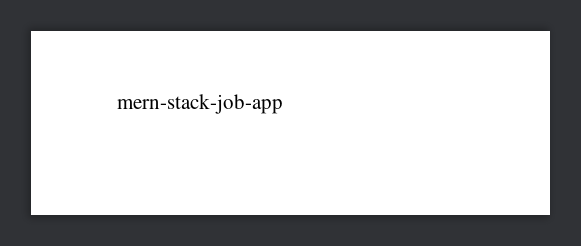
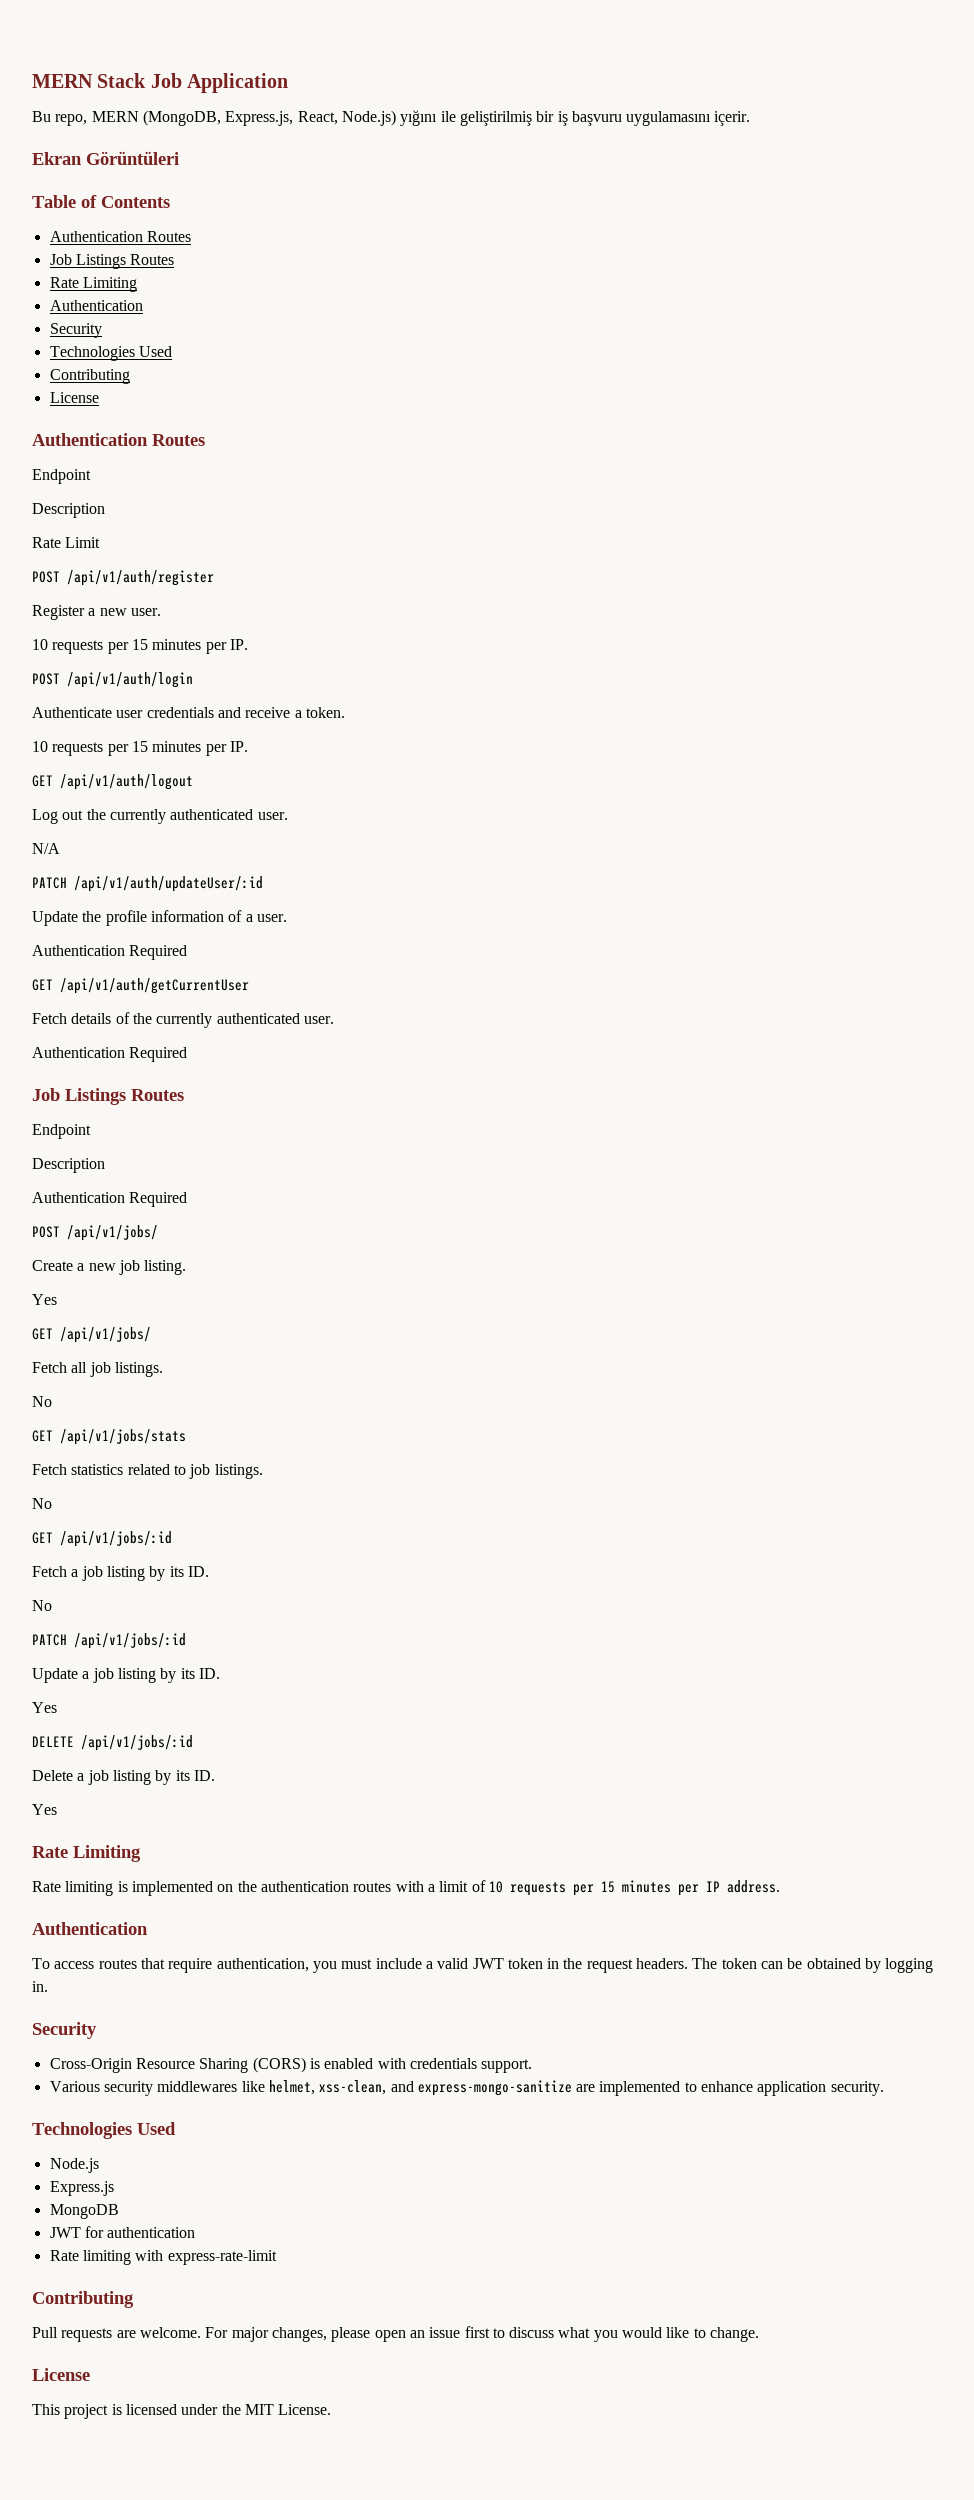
[117,94,283,114] mern-stack-job-app -> [32,73,289,93] [32,110,751,126] [32,151,179,165] [32,195,170,208] [49,231,191,242] [49,254,175,269] [49,277,137,292] [49,300,143,311] [49,323,102,338] [49,346,172,361] [49,369,130,384] [49,392,99,403] [32,433,205,446] [32,469,91,484] [32,503,105,518] [32,537,101,548] [32,570,214,586] [32,605,161,620] [32,639,248,654] [32,672,193,688] [32,707,345,718] [32,741,248,756] [32,774,193,790] [32,809,288,824] [32,843,60,854] [32,876,263,892] [32,910,287,926] [32,945,188,960] [32,978,249,994] [32,1012,334,1028] [32,1047,188,1062] [32,1088,184,1105] [32,1124,91,1139] [32,1158,105,1173] [32,1192,188,1207] [32,1225,158,1241] [32,1260,187,1275] [32,1294,57,1305] [32,1327,151,1343] [32,1362,163,1377] [32,1396,52,1407] [32,1429,186,1445] [32,1464,263,1479] [32,1498,52,1509] [32,1531,172,1547] [32,1566,209,1581] [32,1600,52,1611] [32,1633,186,1649] [32,1668,220,1683] [32,1702,57,1713] [32,1735,193,1751] [32,1770,215,1785] [32,1804,57,1815] [32,1845,141,1862] [32,1880,780,1896] [32,1922,148,1935] [32,1958,934,1973] [32,1981,48,1992] [32,2022,97,2039] [49,2057,533,2073] [49,2080,884,2096] [32,2122,176,2139] [49,2158,99,2173] [49,2181,114,2196] [49,2204,119,2219] [49,2226,196,2238] [49,2250,277,2265] [32,2291,134,2308] [32,2326,760,2342] [32,2368,90,2381] [32,2404,332,2419] MERN Stack Job Application // Bu repo, MERN (MongoDB, Express.js, React, Node.js) yığını ile geliştirilmiş bir iş başvuru uygulamasını içerir. // Ekran Görüntüleri // Table of Contents // Authentication Routes // Job Listings Routes // Rate Limiting // Authentication // Security // Technologies Used // Contributing // License // Authentication Routes // Endpoint // Description // Rate Limit // POST /api/v1/auth/register // Register a new user. // 10 requests per 15 minutes per IP. // POST /api/v1/auth/login // Authenticate user credentials and receive a token. // 10 requests per 15 minutes per IP. // GET /api/v1/auth/logout // Log out the currently authenticated user. // N/A // PATCH /api/v1/auth/updateUser/:id // Update the profile information of a user. // Authentication Required // GET /api/v1/auth/getCurrentUser // Fetch details of the currently authenticated user. // Authentication Required // Job Listings Routes // Endpoint // Description // Authentication Required // POST /api/v1/jobs/ // Create a new job listing. // Yes // GET /api/v1/jobs/ // Fetch all job listings. // No // GET /api/v1/jobs/stats // Fetch statistics related to job listings. // No // GET /api/v1/jobs/:id // Fetch a job listing by its ID. // No // PATCH /api/v1/jobs/:id // Update a job listing by its ID. // Yes // DELETE /api/v1/jobs/:id // Delete a job listing by its ID. // Yes // Rate Limiting // Rate limiting is implemented on the authentication routes with a limit of 10 requests per 15 minutes per IP address. // Authentication // To access routes that require authentication, you must include a valid JWT token in the request headers. The token can be obtained by logging in. // Security // Cross-Origin Resource Sharing (CORS) is enabled with credentials support. // Various security middlewares like helmet, xss-clean, and express-mongo-sanitize are implemented to enhance application security. // Technologies Used // Node.js // Express.js // MongoDB // JWT for authentication // Rate limiting with express-rate-limit // Contributing // Pull requests are welcome. For major changes, please open an issue first to discuss what you would like to change. // License // This project is licensed under the MIT License.

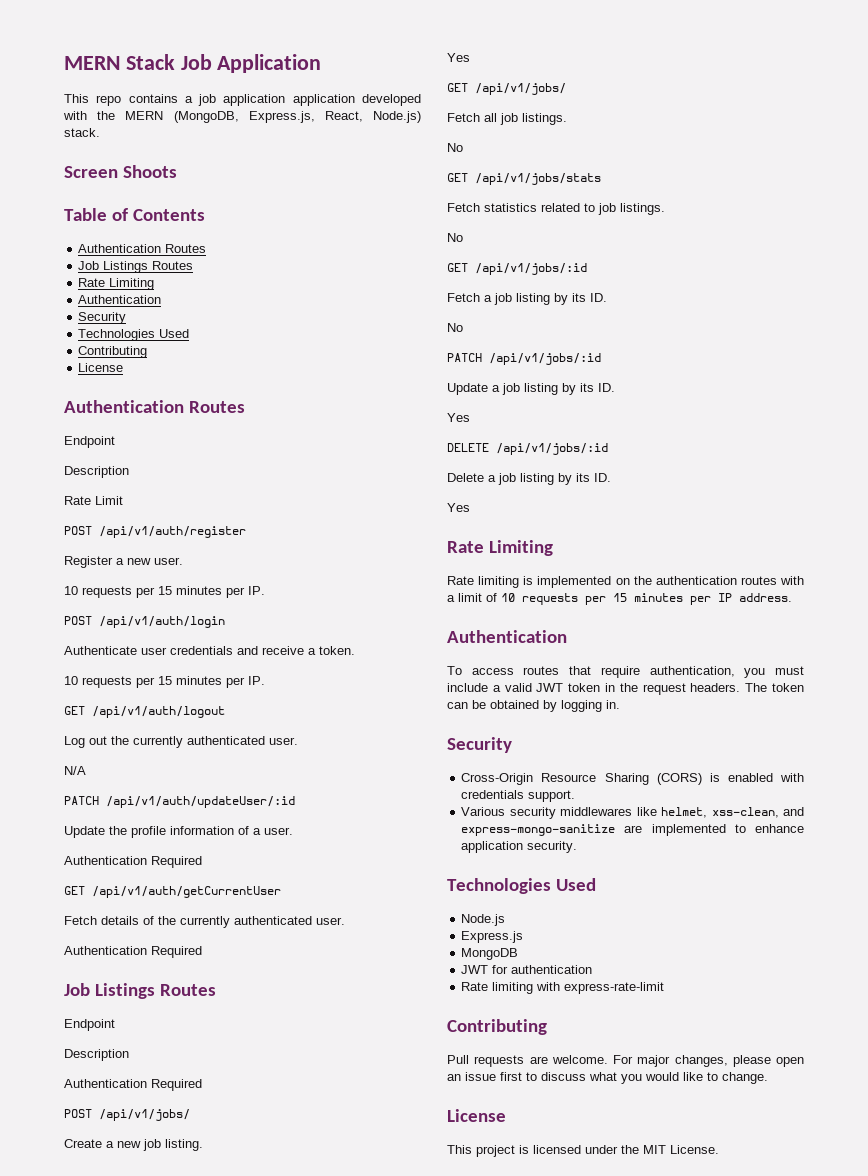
[32,111,88,126] Bu repo, -> [64,94,421,106] [63,111,116,120] This repo contains a job application application developed with the
[400,110,751,126] [32,151,179,165] yığını ile geliştirilmiş bir iş başvuru uygulamasını içerir. // Ekran Görüntüleri -> [64,128,100,137] [64,165,177,178] stack. // Screen Shoots

